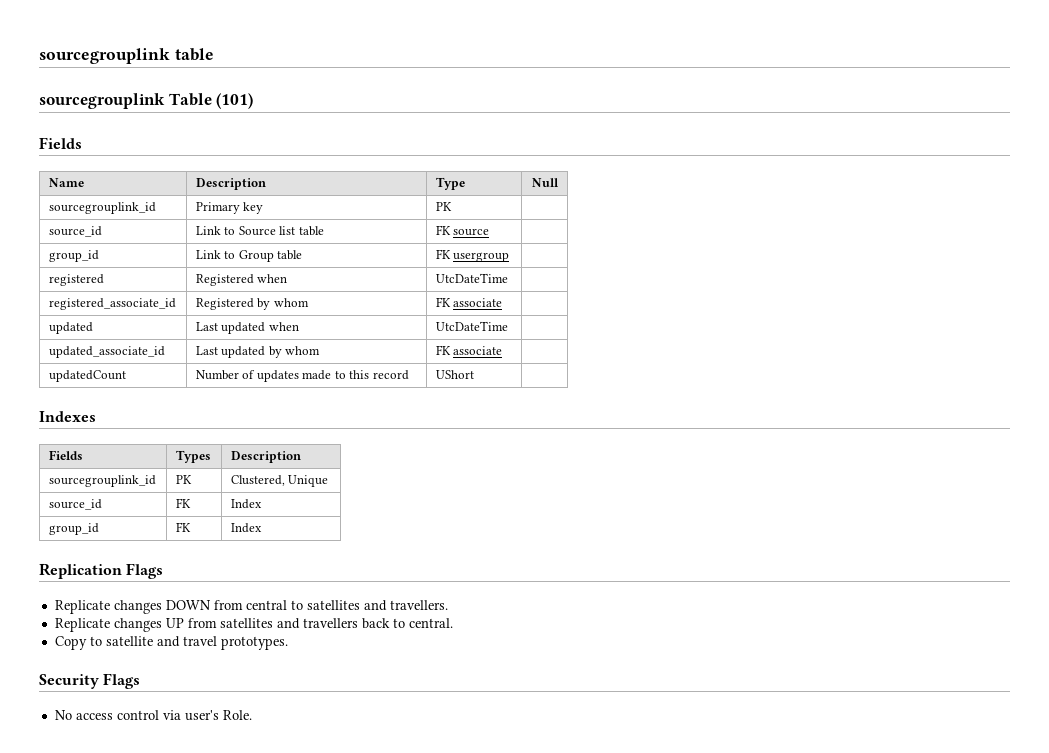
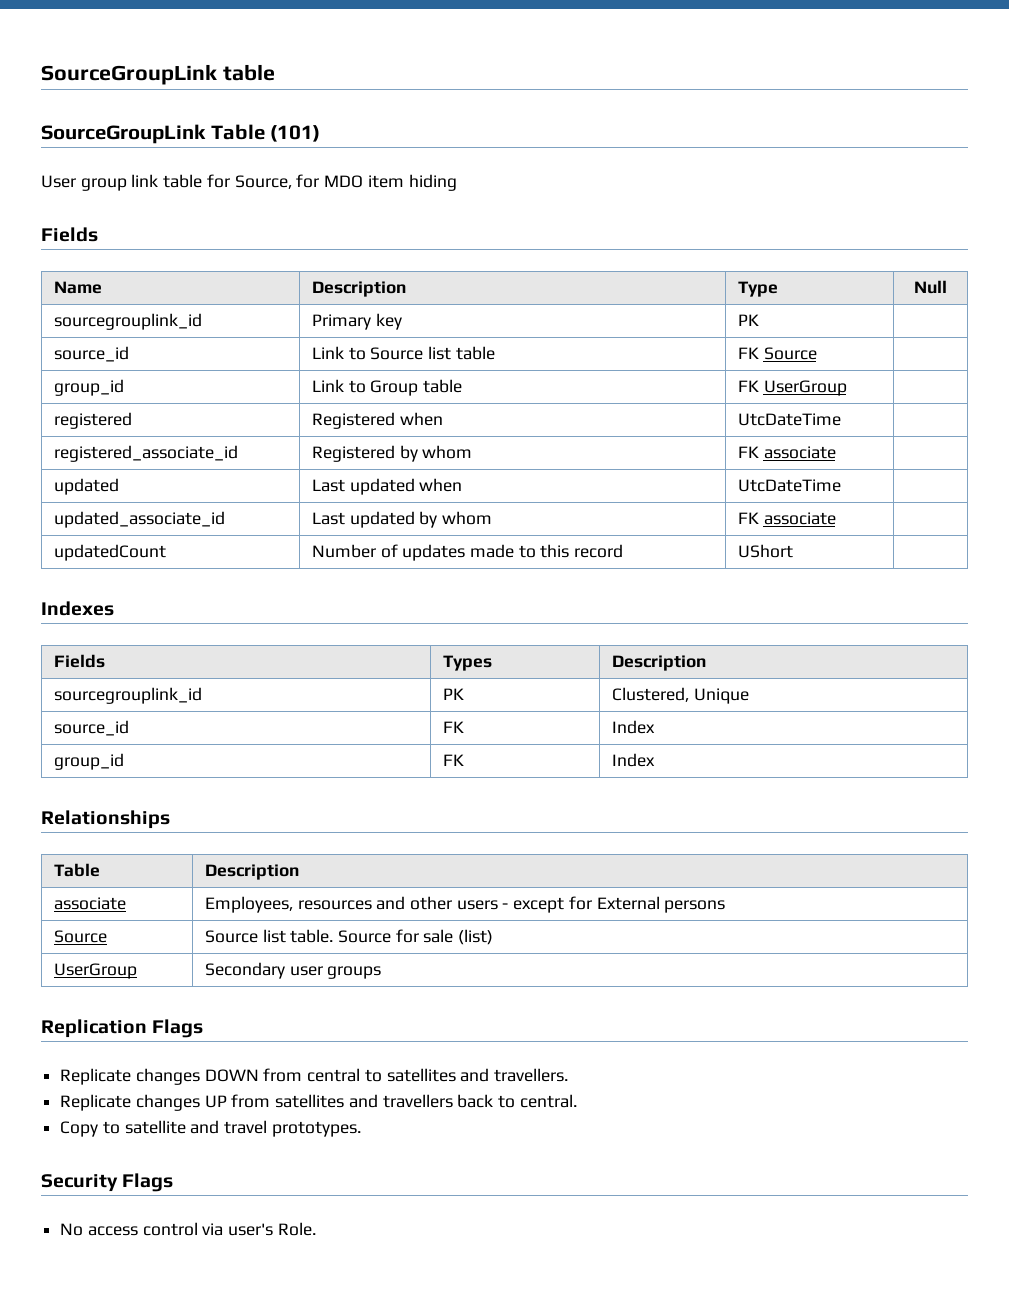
[39,48,170,64] sourcegrouplink -> [41,64,217,85] SourceGroupLink
[39,93,165,109] sourcegrouplink -> [41,124,206,144] SourceGroupLink
(254, 101) none -> [41,174,457,191] // User group link table for Source, for MDO item hiding
[453,228,490,236] source -> [763,347,817,360] Source
[453,252,510,262] usergroup -> [763,380,847,396] UserGroup
(262, 528) none -> [41,810,170,829] [53,863,100,877] [204,864,299,880] [53,897,126,910] [204,896,726,913] [53,930,107,943] [204,929,494,945] [53,963,137,979] [204,962,382,979] // Relationships // Table | Description // associate | Employees, resources and other users - except for External persons // Source | Source list table. Source for sale (list) // UserGroup | Secondary user groups

